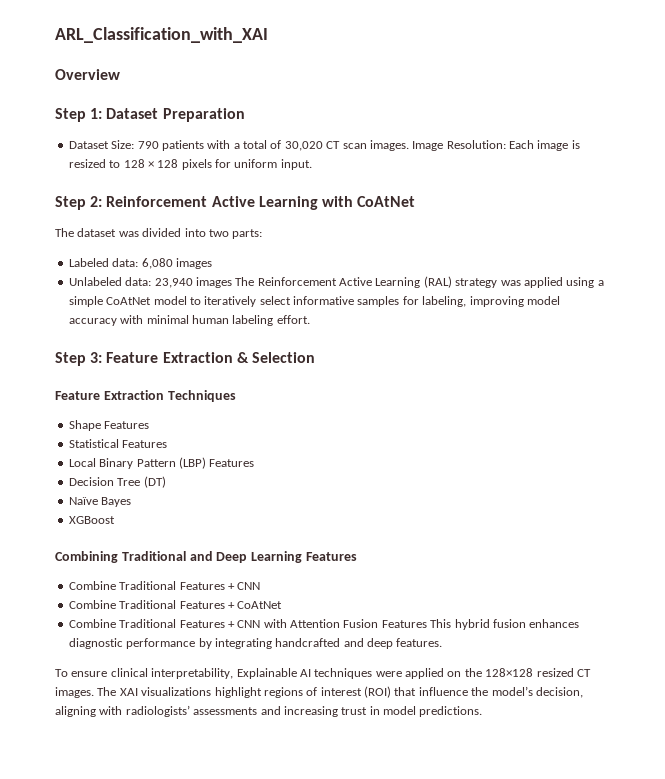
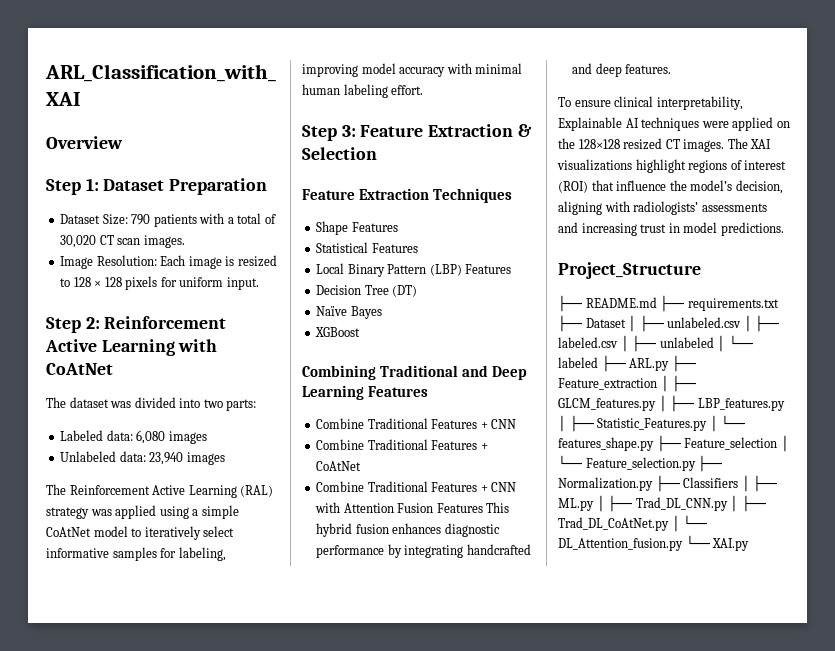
(409, 145) none -> (185, 241) //
(232, 282) none -> (225, 458) //
(483, 711) none -> [558,262,701,279] [558,295,779,312] [558,315,780,332] [558,335,753,352] [558,355,696,372] [558,375,697,392] [558,395,785,412] [558,415,746,432] [558,435,789,452] [558,455,723,472] [558,475,778,492] [558,495,766,512] [558,515,708,532] [558,535,750,551] // Project_Structure // ├── README.md ├── requirements.txt ├── Dataset │ ├── unlabeled.csv │ ├── labeled.csv │ ├── unlabeled │ └── labeled ├── ARL.py ├── Feature_extraction │ ├── GLCM_features.py │ ├── LBP_features.py │ ├── Statistic_Features.py │ └── features_shape.py ├── Feature_selection │ └── Feature_selection.py ├── Normalization.py ├── Classifiers │ ├── ML.py │ ├── Trad_DL_CNN.py │ ├── Trad_DL_CoAtNet.py │ └── DL_Attention_fusion.py └── XAI.py

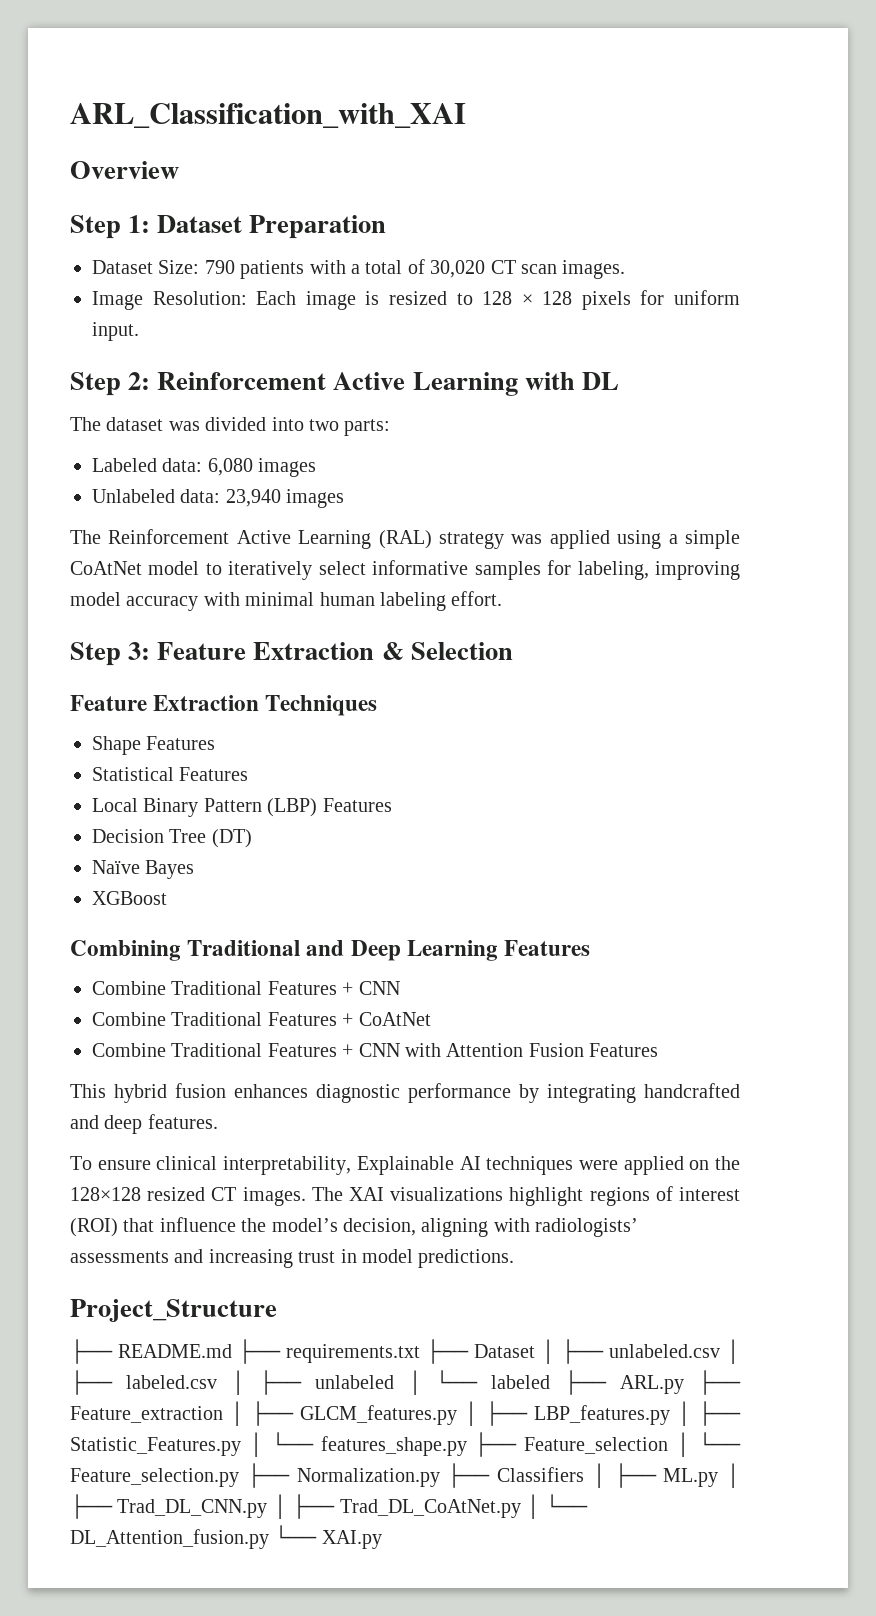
[46,363,113,375] CoAtNet -> [581,372,619,390] DL
(483, 508) none -> (659, 1050) //

